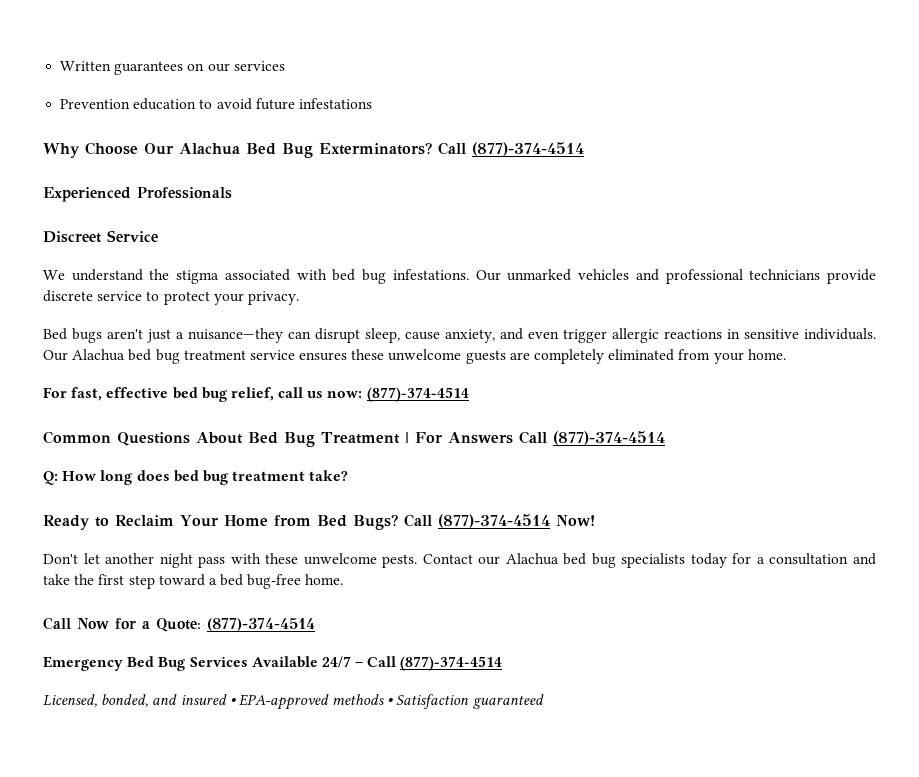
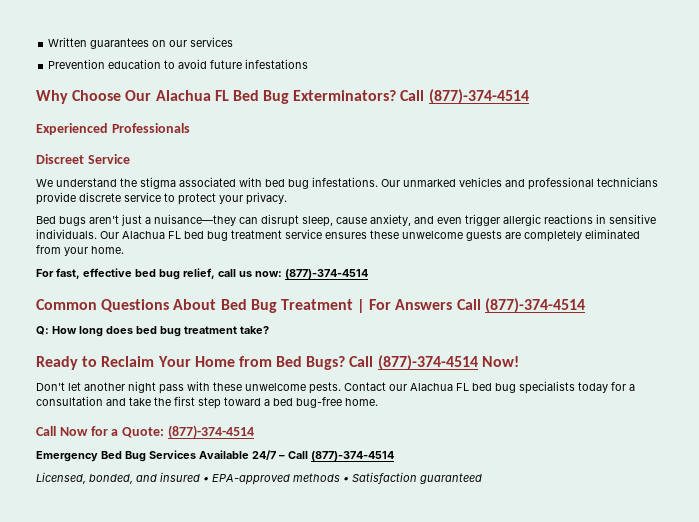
(240, 149) none -> [214,90,229,101] FL
(126, 355) none -> [168,231,181,239] FL
(559, 559) none -> [456,383,469,391] FL

